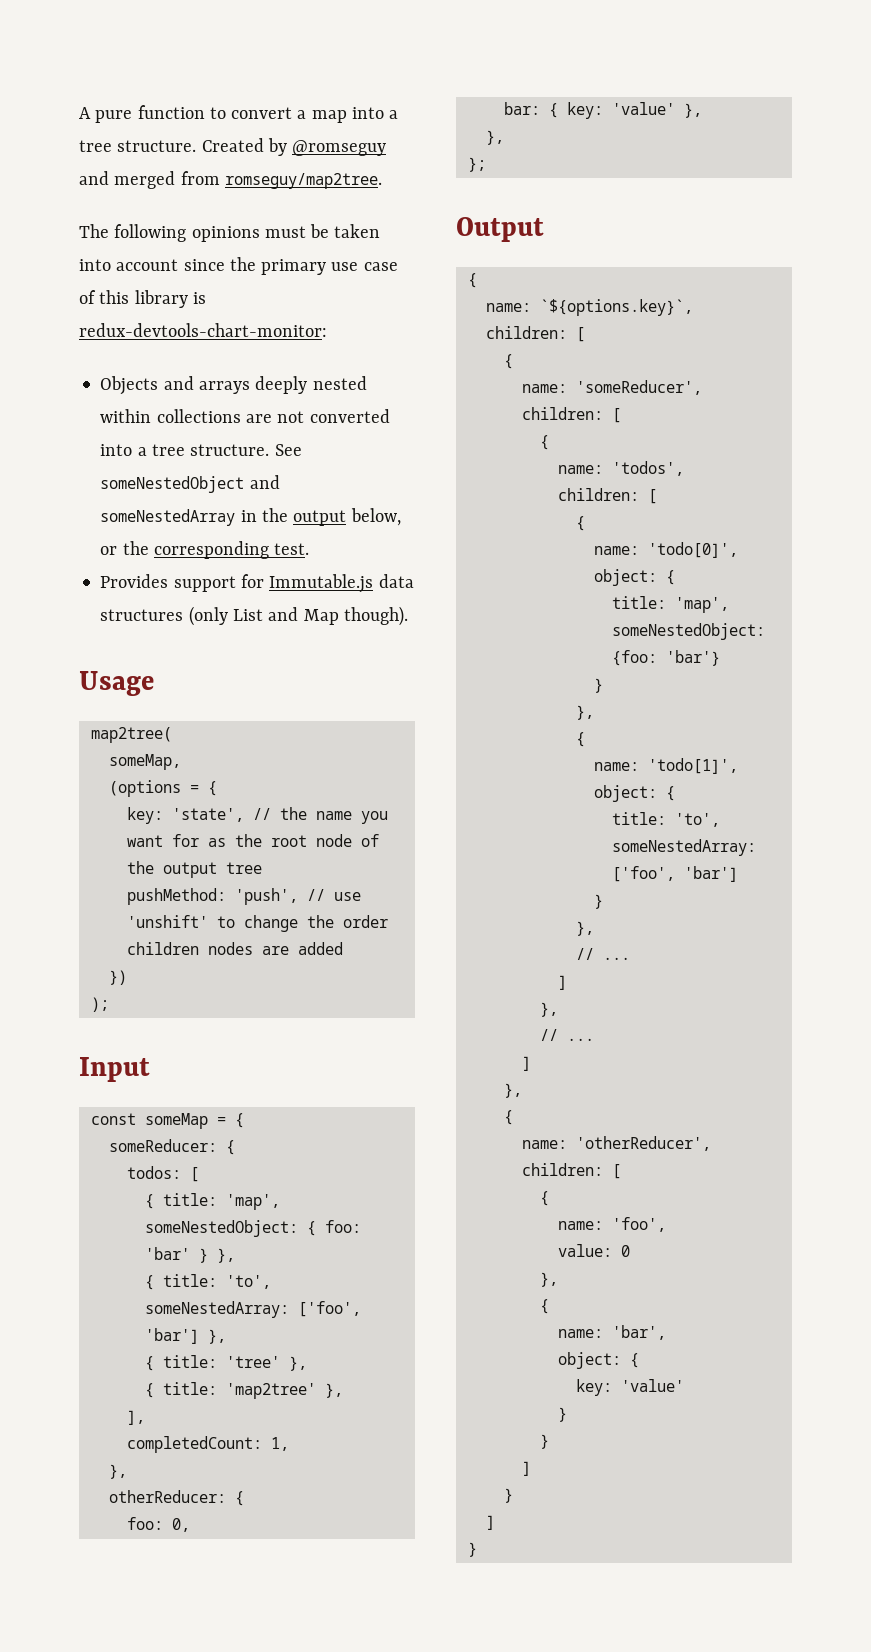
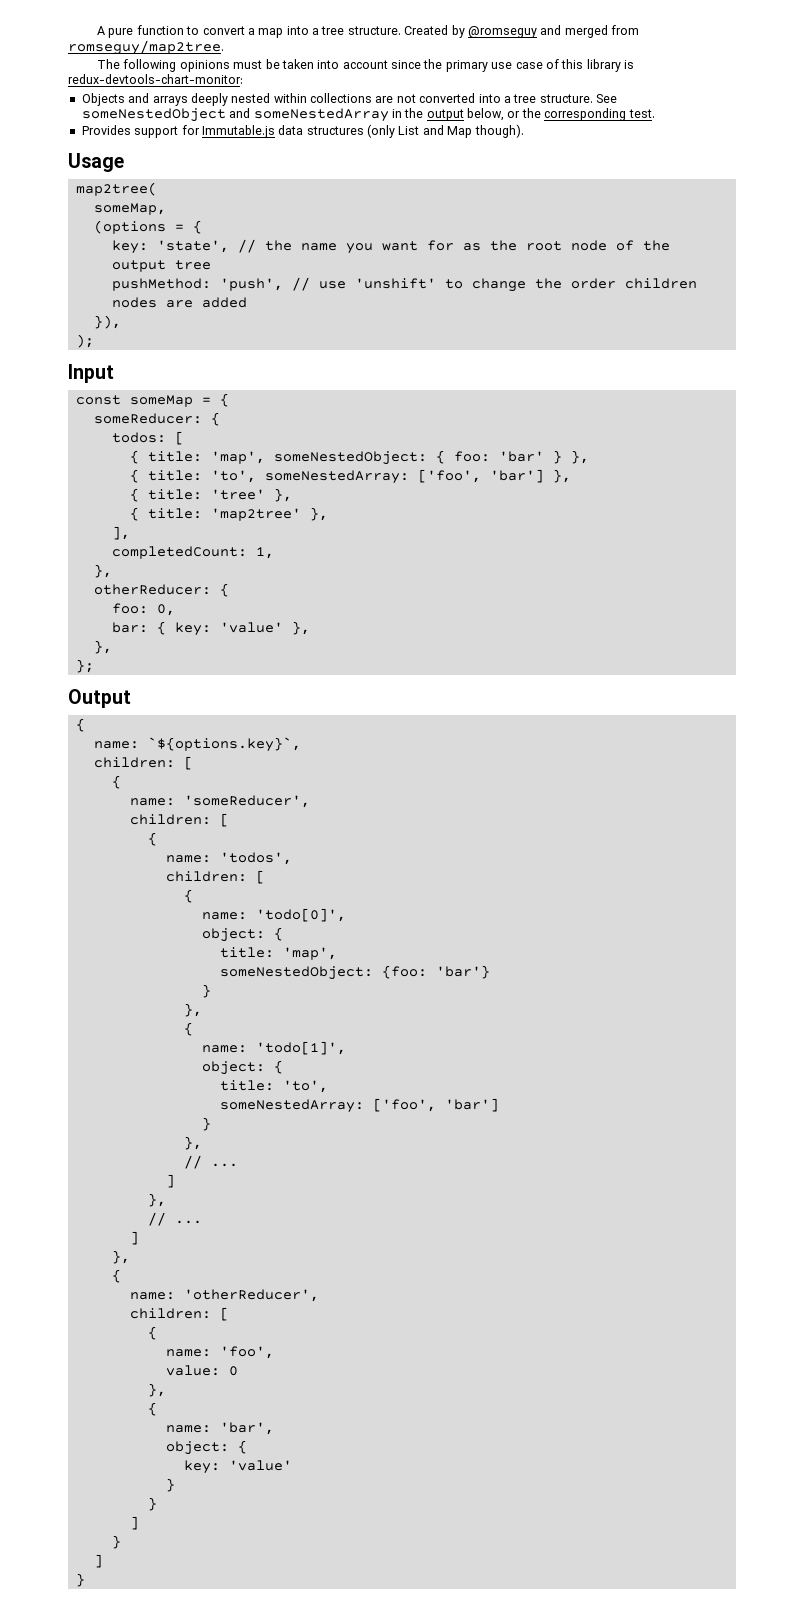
[108,970,127,985] }) -> [93,315,121,329] }),

